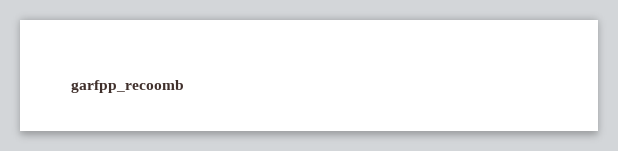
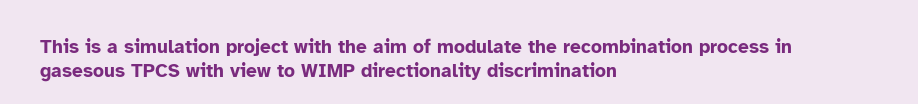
[71,80,184,93] garfpp_recoomb -> [40,38,792,56] [40,62,617,82] This is a simulation project with the aim of modulate the recombination process in gasesous TPCS with view to WIMP directionality discrimination

